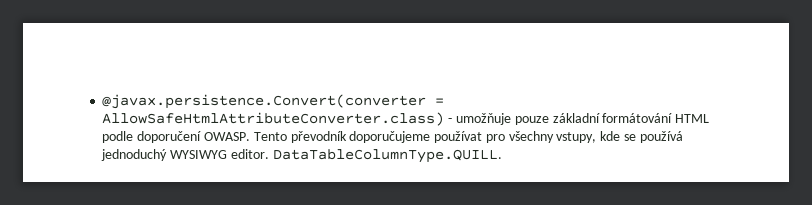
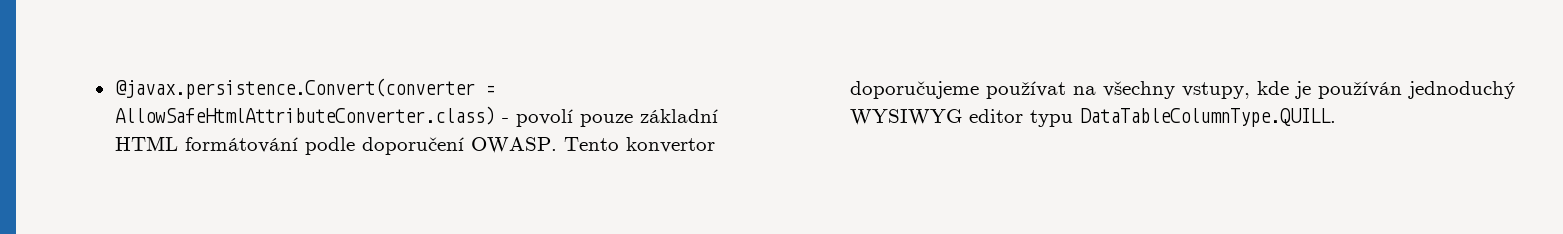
[455,113,511,125] umožňuje -> [515,109,573,127] povolí
[602,113,710,123] formátování HTML -> [114,136,298,153] HTML formátování
[290,131,347,143] převodník -> [625,137,715,153] konvertor
[485,134,505,143] pro -> [1072,86,1096,95] na
[623,131,683,143] [101,149,269,161] se používá jednoduchý WYSIWYG editor. -> [1294,81,1515,99] [849,109,1073,127] je používán jednoduchý WYSIWYG editor typu

